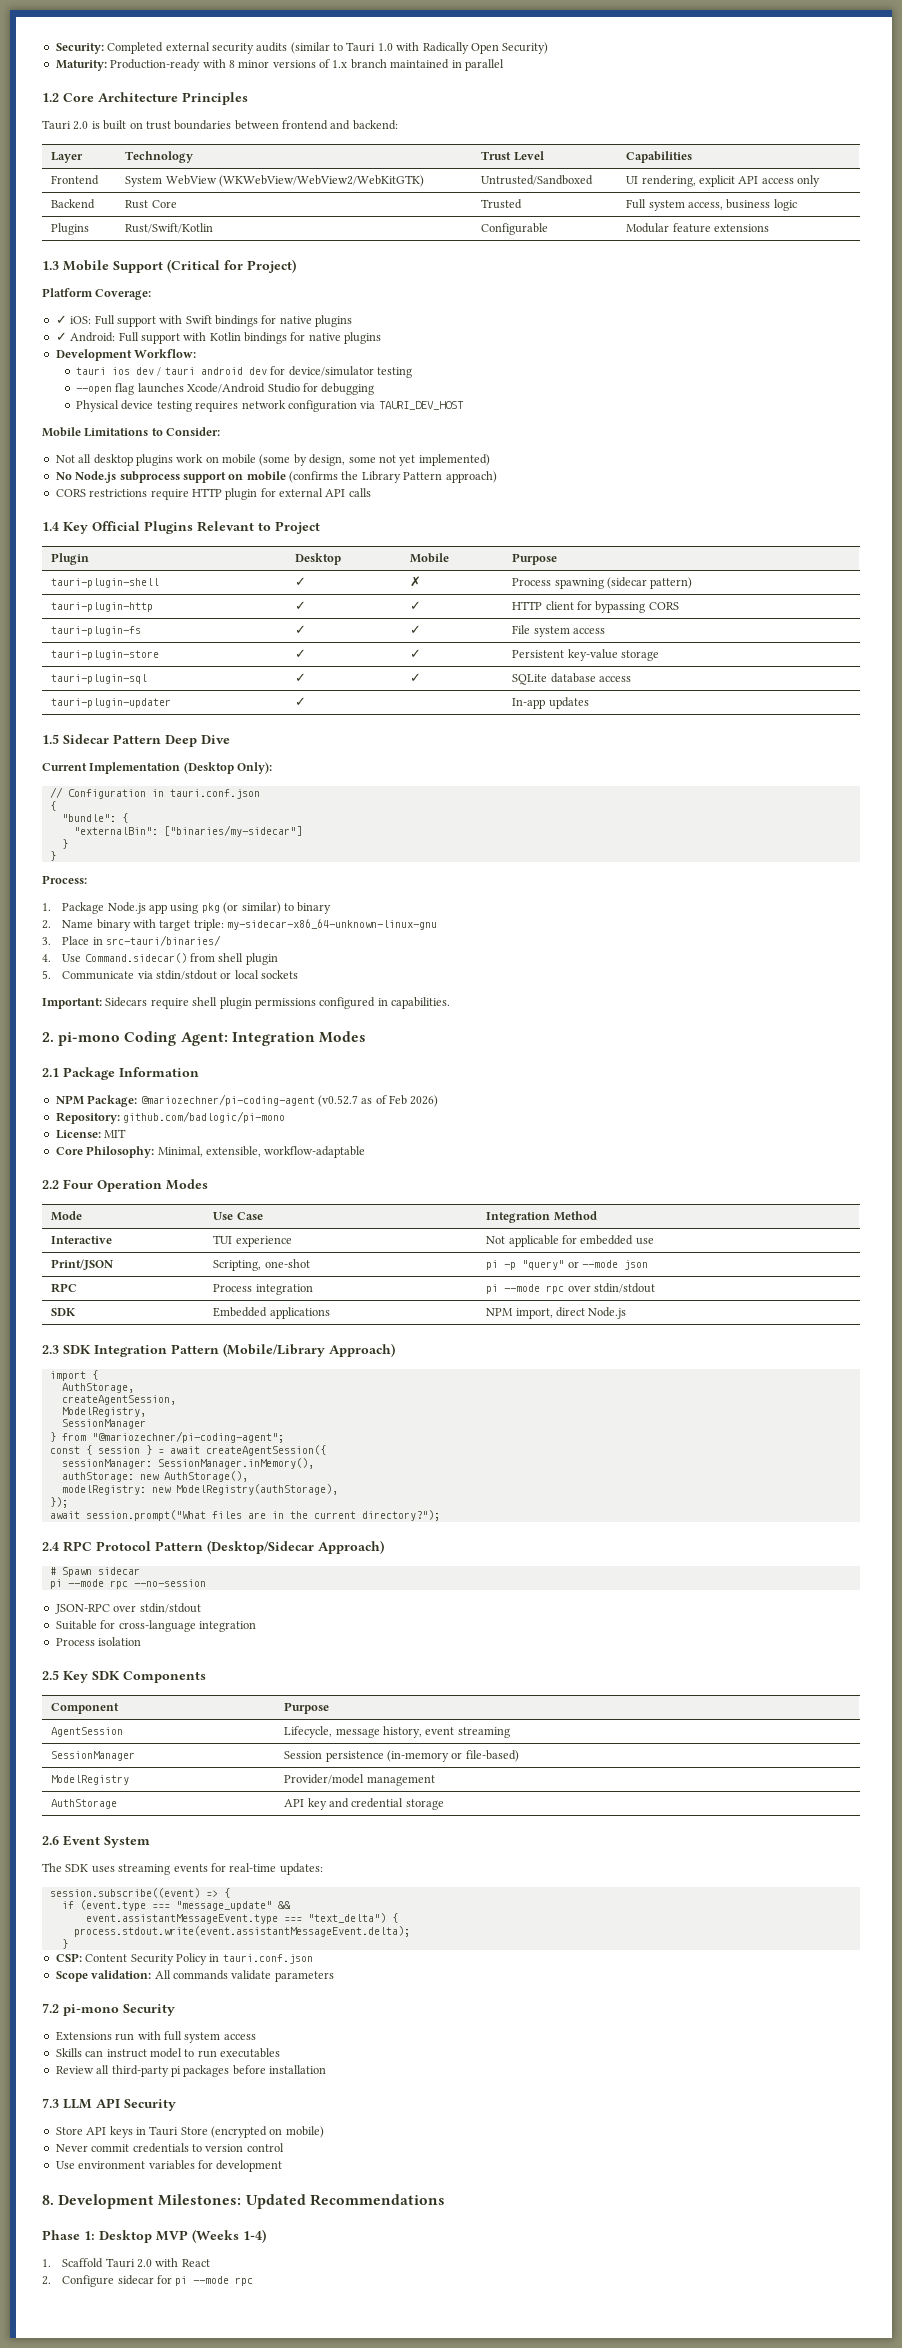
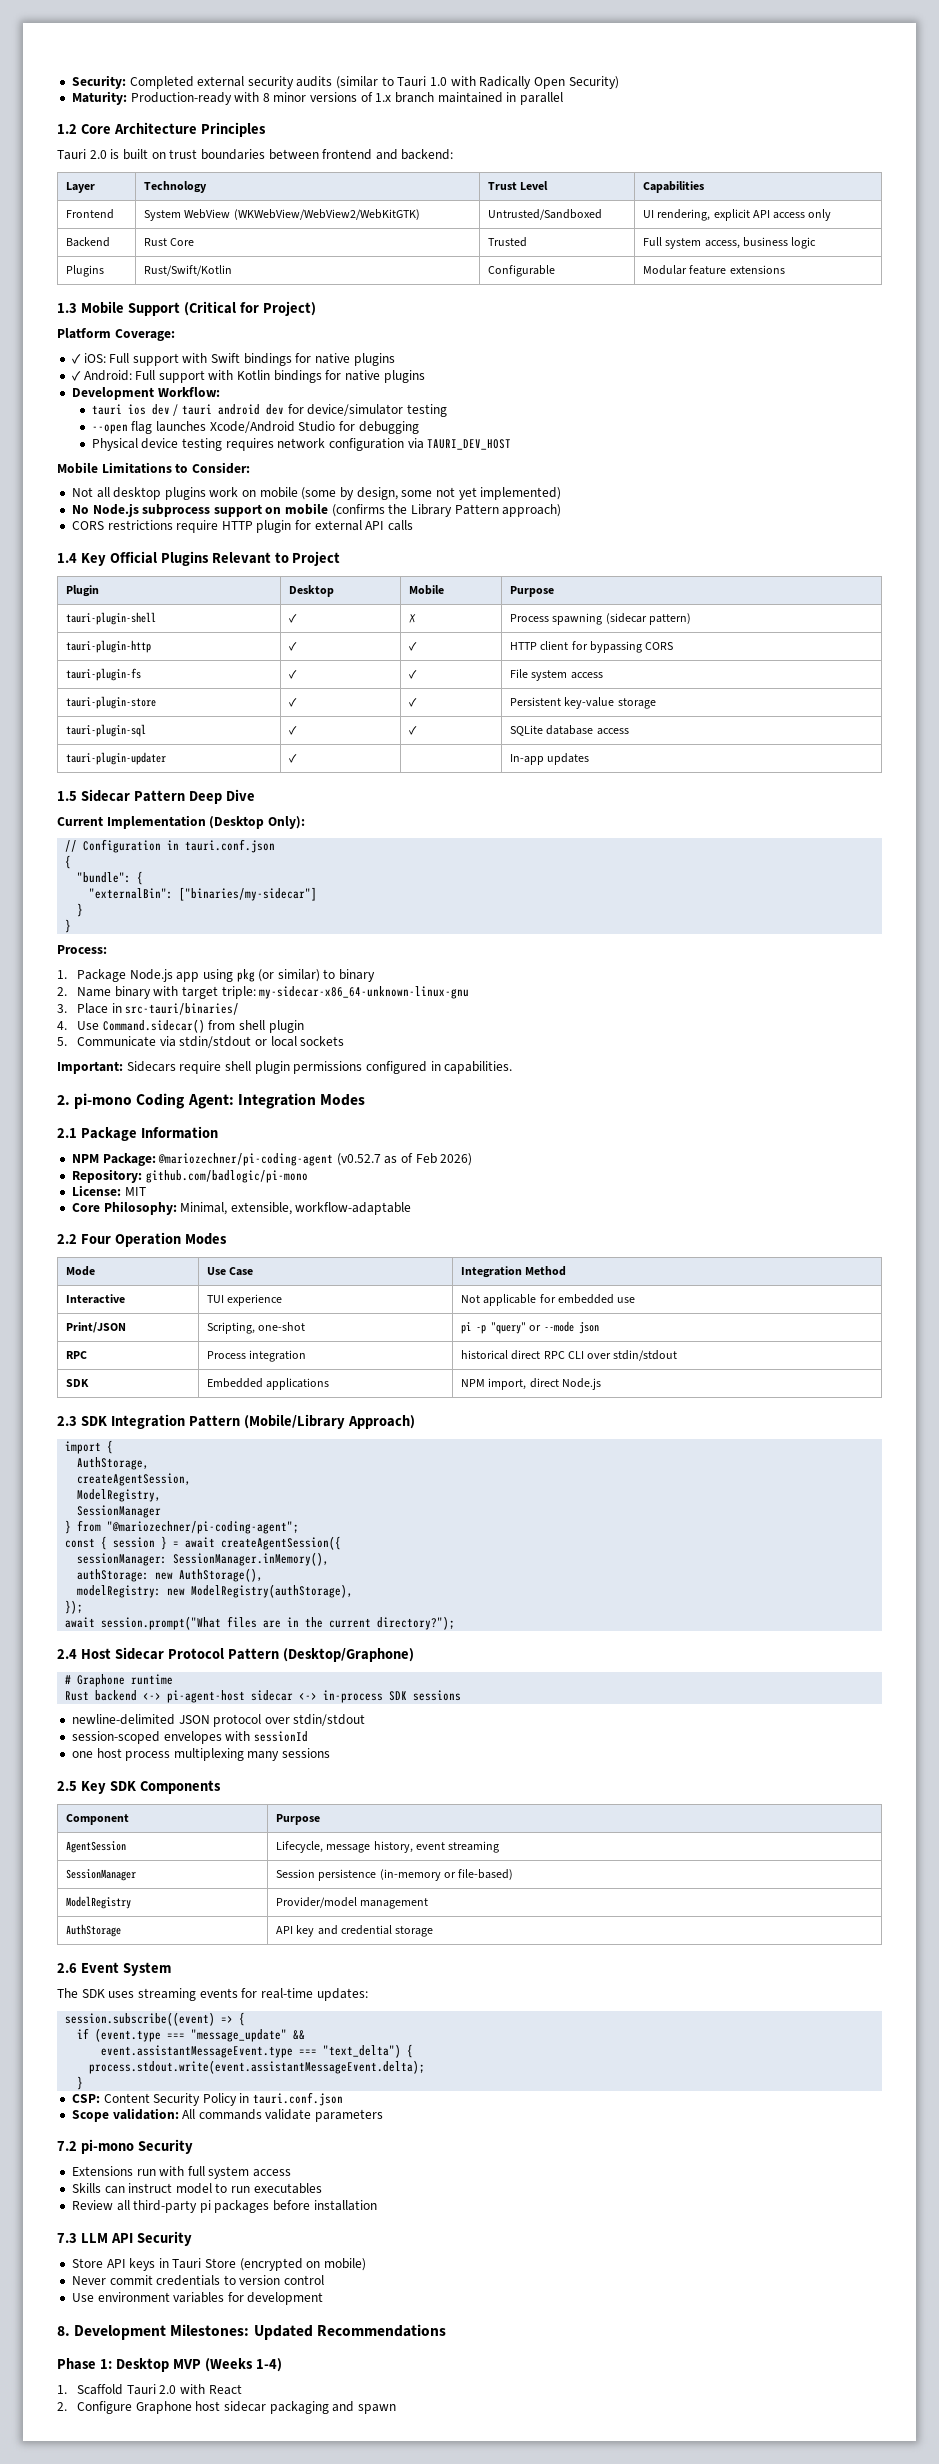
[486,1284,565,1294] pi --mode rpc -> [461,1350,584,1360] historical direct RPC CLI
[63,1540,384,1554] [49,1567,140,1577] [49,1579,206,1589] [54,1603,201,1614] [55,1620,256,1632] [55,1637,142,1646] RPC Protocol Pattern (Desktop/Sidecar Approach) // # Spawn sidecar // pi --mode rpc --no-session // JSON-RPC over stdin/stdout // Suitable for cross-language integration // Process isolation -> [80,1647,414,1662] [65,1674,174,1687] [65,1690,462,1703] [71,1714,366,1727] [71,1731,308,1744] [71,1748,331,1761] Host Sidecar Protocol Pattern (Desktop/Graphone) // # Graphone runtime // Rust backend <-> pi-agent-host sidecar <-> in-process SDK sessions // newline-delimited JSON protocol over stdin/stdout // session-scoped envelopes with sessionId // one host process multiplexing many sessions
[117,2275,254,2286] sidecar for pi --mode rpc -> [135,2401,396,2414] Graphone host sidecar packaging and spawn

